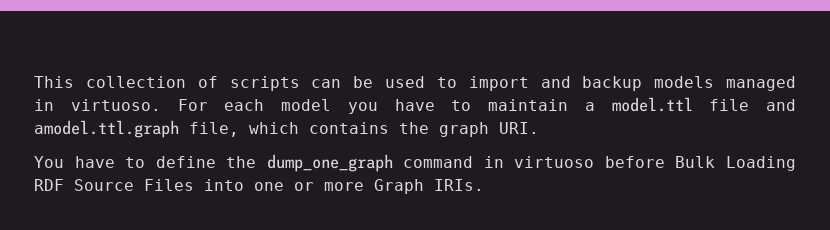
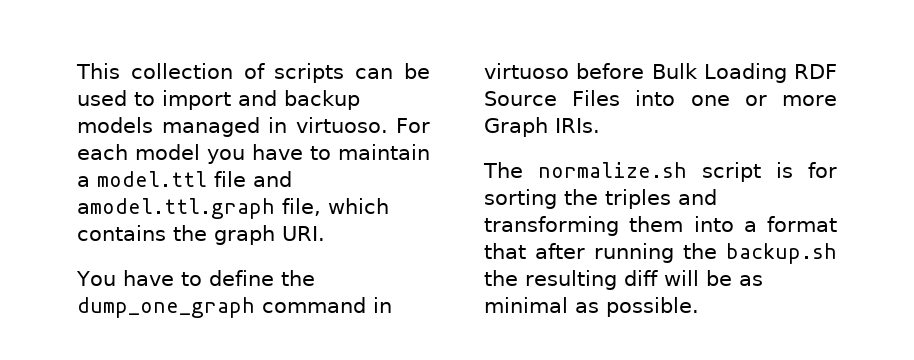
(484, 185) none -> [483,162,837,182] [484,189,717,209] [484,216,837,236] [484,243,837,264] [484,270,763,290] [484,297,699,317] // The normalize.sh script is for sorting the triples and transforming them into a format that after running the backup.sh the resulting diff will be as minimal as possible.

